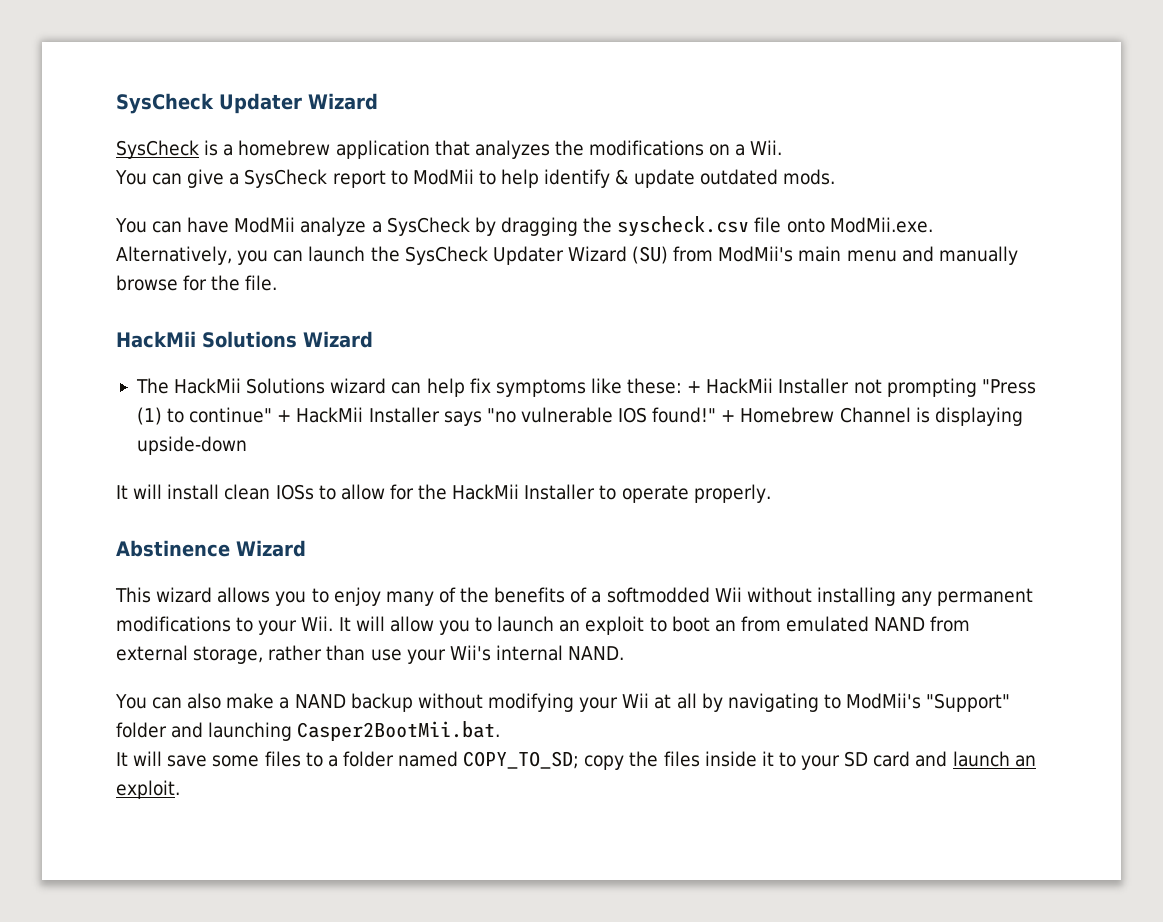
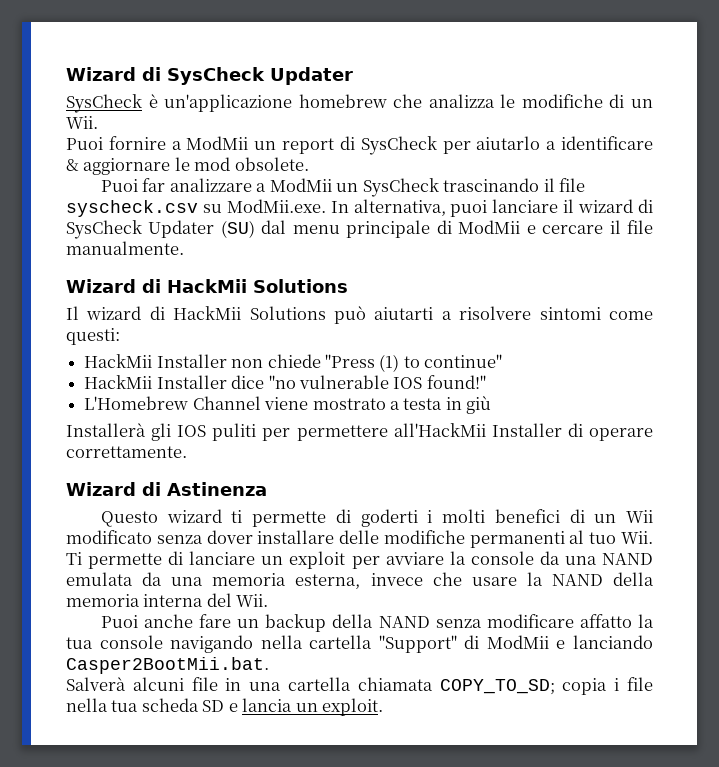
[116,93,378,114] [116,140,783,159] [115,169,835,188] [115,216,933,237] [116,246,1018,265] [116,275,278,291] [116,331,373,348] [135,378,977,397] SysCheck Updater Wizard // SysCheck is a homebrew application that analyzes the modifications on a Wii. // You can give a SysCheck report to ModMii to help identify & update outdated mods. // You can have ModMii analyze a SysCheck by dragging the syscheck.csv file onto ModMii.exe. Alternatively, you can launch the SysCheck Updater Wizard (SU) from ModMii's main menu and manually browse for the file. // HackMii Solutions Wizard // The HackMii Solutions wizard can help fix symptoms like these: + HackMii Installer not prompting -> [66,67,353,85] [66,94,653,113] [66,116,98,129] [66,136,653,155] [66,157,309,175] [100,178,586,197] [66,199,654,217] [66,220,653,239] [66,241,184,255] [66,279,348,293] [66,306,653,324] [66,328,120,345] [84,354,321,368] Wizard di SysCheck Updater // SysCheck è un'applicazione homebrew che analizza le modifiche di un Wii. // Puoi fornire a ModMii un report di SysCheck per aiutarlo a identificare & aggiornare le mod obsolete. // Puoi far analizzare a ModMii un SysCheck trascinando il file syscheck.csv su ModMii.exe. In alternativa, puoi lanciare il wizard di SysCheck Updater (SU) dal menu principale di ModMii e cercare il file manualmente. // Wizard di HackMii Solutions // Il wizard di HackMii Solutions può aiutarti a risolvere sintomi come questi: // HackMii Installer non chiede
[277,407,482,426] + HackMii Installer says -> [84,375,265,389] // HackMii Installer dice
[721,407,1023,426] [136,436,247,455] [116,484,771,503] [116,540,306,557] [115,587,1034,606] [116,616,971,635] [116,645,625,664] [115,693,1011,712] [116,721,501,741] [116,751,1036,770] + Homebrew Channel is displaying upside-down // It will install clean IOSs to allow for the HackMii Installer to operate properly. // Abstinence Wizard // This wizard allows you to enjoy many of the benefits of a softmodded Wii without installing any permanent modifications to your Wii. It will allow you to launch an exploit to boot an from emulated NAND from external storage, rather than use your Wii's internal NAND. // You can also make a NAND backup without modifying your Wii at all by navigating to ModMii's "Support" folder and launching Casper2BootMii.bat. // It will save some files to a folder named COPY_TO_SD; copy the files inside it to your SD card and launch an -> [84,396,492,414] [66,423,653,441] [66,446,187,458] [66,482,267,496] [100,509,653,527] [66,530,653,548] [66,551,653,569] [66,572,655,589] [66,593,269,607] [100,614,654,632] [66,635,653,653] [66,657,269,674] [66,677,653,695] [66,698,318,712] // L'Homebrew Channel viene mostrato a testa in giù // Installerà gli IOS puliti per permettere all'HackMii Installer di operare correttamente. // Wizard di Astinenza // Questo wizard ti permette di goderti i molti benefici di un Wii modificato senza dover installare delle modifiche permanenti al tuo Wii. Ti permette di lanciare un exploit per avviare la console da una NAND emulata da una memoria esterna, invece che usare la NAND della memoria interna del Wii. // Puoi anche fare un backup della NAND senza modificare affatto la tua console navigando nella cartella "Support" di ModMii e lanciando Casper2BootMii.bat. // Salverà alcuni file in una cartella chiamata COPY_TO_SD; copia i file nella tua scheda SD e lancia un

